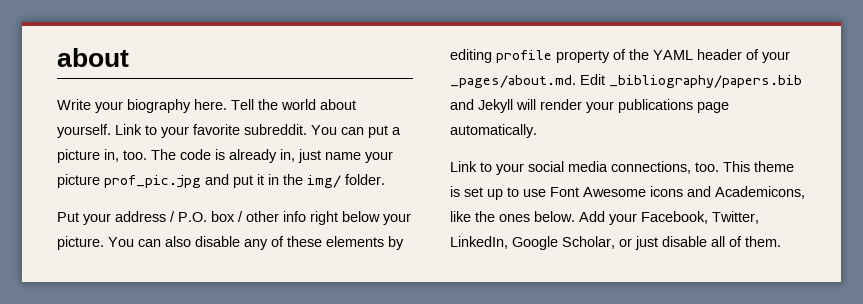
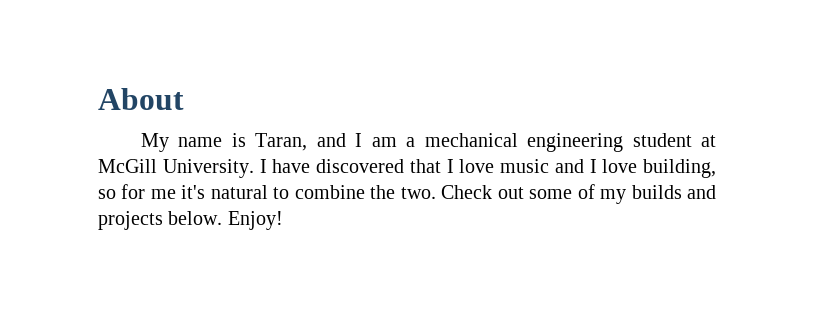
[57,48,129,67] [57,99,356,113] [57,124,401,138] [57,149,393,163] [57,174,385,188] [57,211,411,225] [57,236,404,250] [450,49,790,63] [450,74,802,88] [450,99,729,113] [450,124,537,138] [450,161,794,175] [450,186,805,200] [450,211,759,225] [450,236,781,250] about // Write your biography here. Tell the world about yourself. Link to your favorite subreddit. You can put a picture in, too. The code is already in, just name your picture prof_pic.jpg and put it in the img/ folder. // Put your address / P.O. box / other info right below your picture. You can also disable any of these elements by editing profile property of the YAML header of your _pages/about.md. Edit _bibliography/papers.bib and Jekyll will render your publications page automatically. // Link to your social media connections, too. This theme is set up to use Font Awesome icons and Academicons, like the ones below. Add your Facebook, Twitter, LinkedIn, Google Scholar, or just disable all of them. -> [98,88,184,110] [140,133,717,152] [98,159,716,178] [98,184,716,204] [98,211,283,230] About // My name is Taran, and I am a mechanical engineering student at McGill University. I have discovered that I love music and I love building, so for me it's natural to combine the two. Check out some of my builds and projects below. Enjoy!

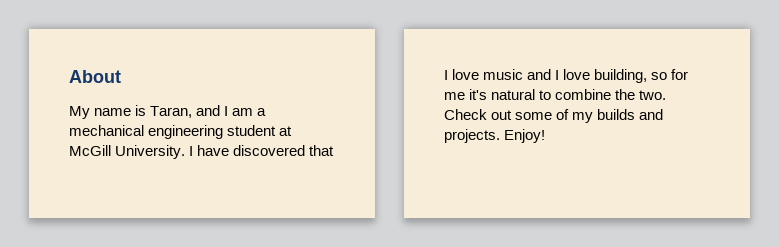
[98,211,223,230] projects below. -> [444,129,500,143] projects.

